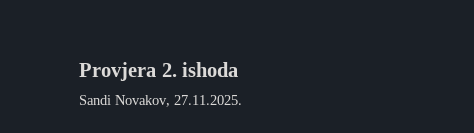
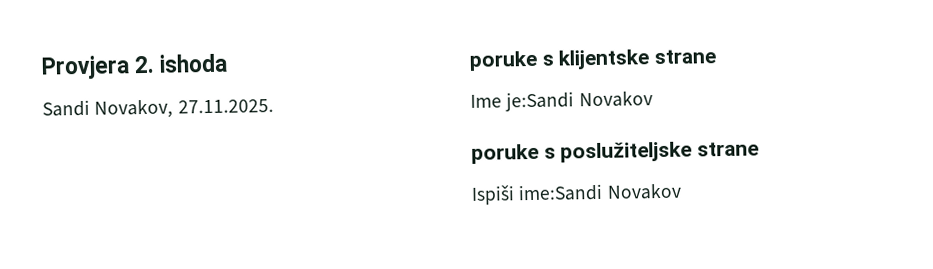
(242, 100) none -> [469,49,717,71] [470,91,653,112] [471,141,760,164] [471,183,682,205] // poruke s klijentske strane // Ime je:Sandi Novakov // poruke s poslužiteljske strane // Ispiši ime:Sandi Novakov

